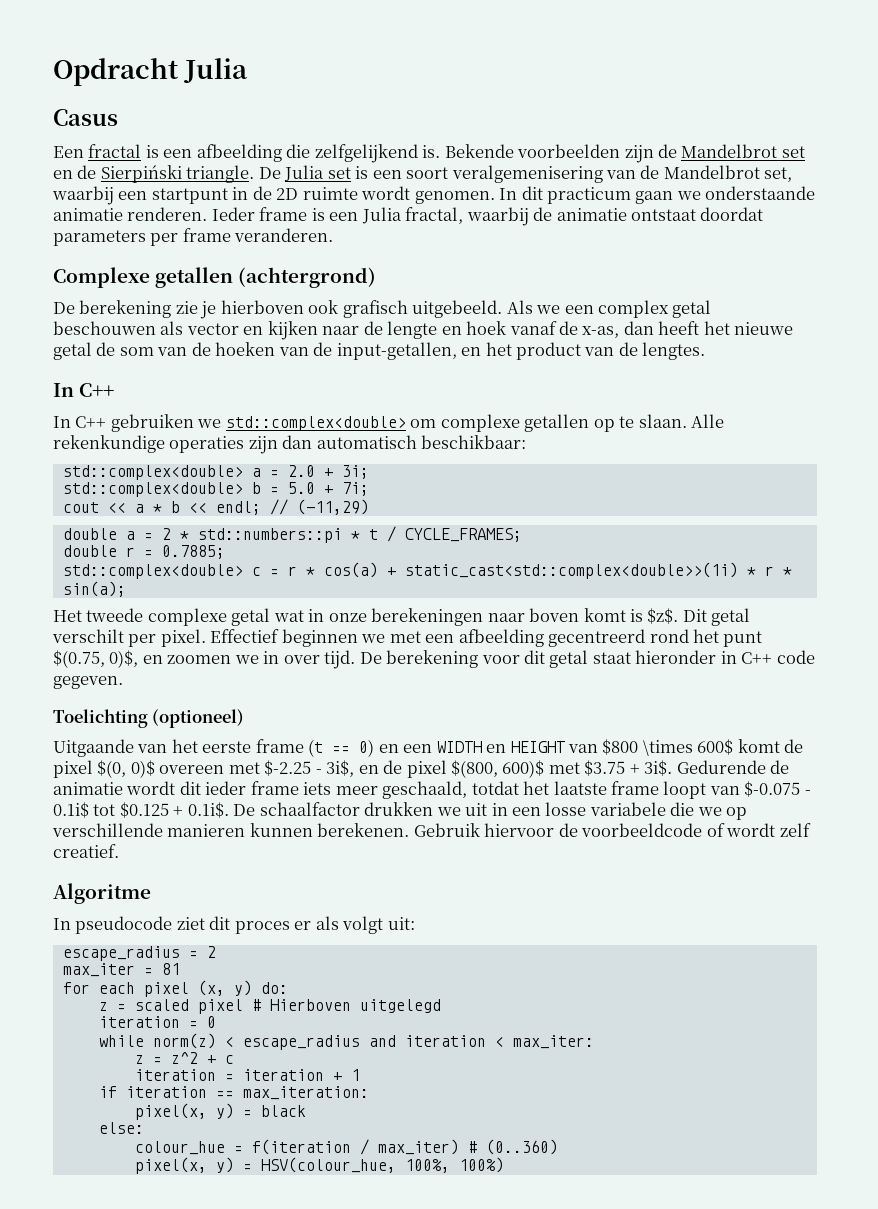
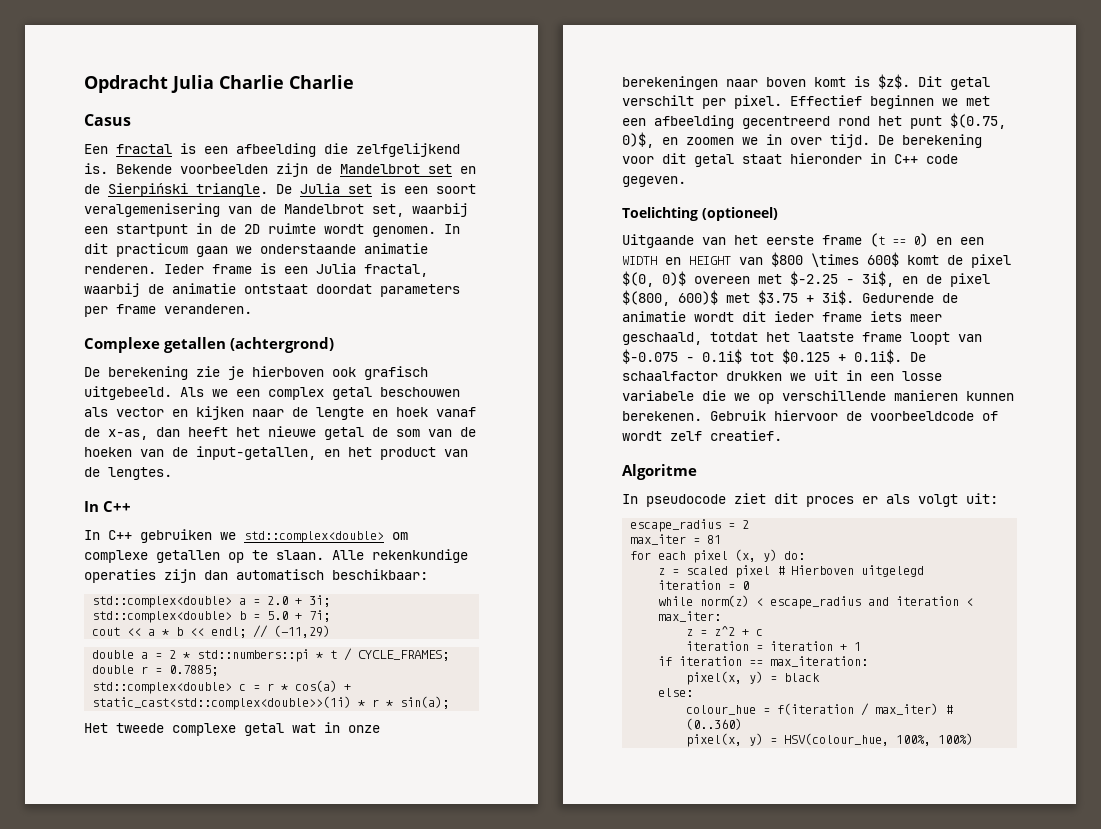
(249, 70) none -> [219,75,354,89] Charlie Charlie

